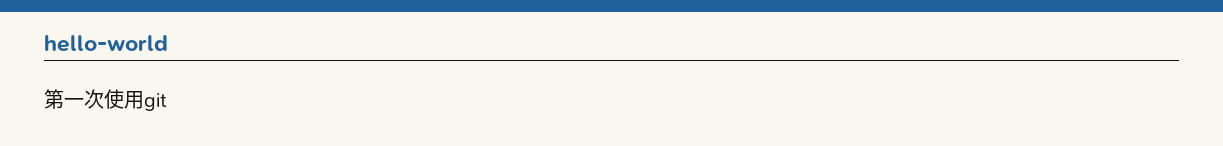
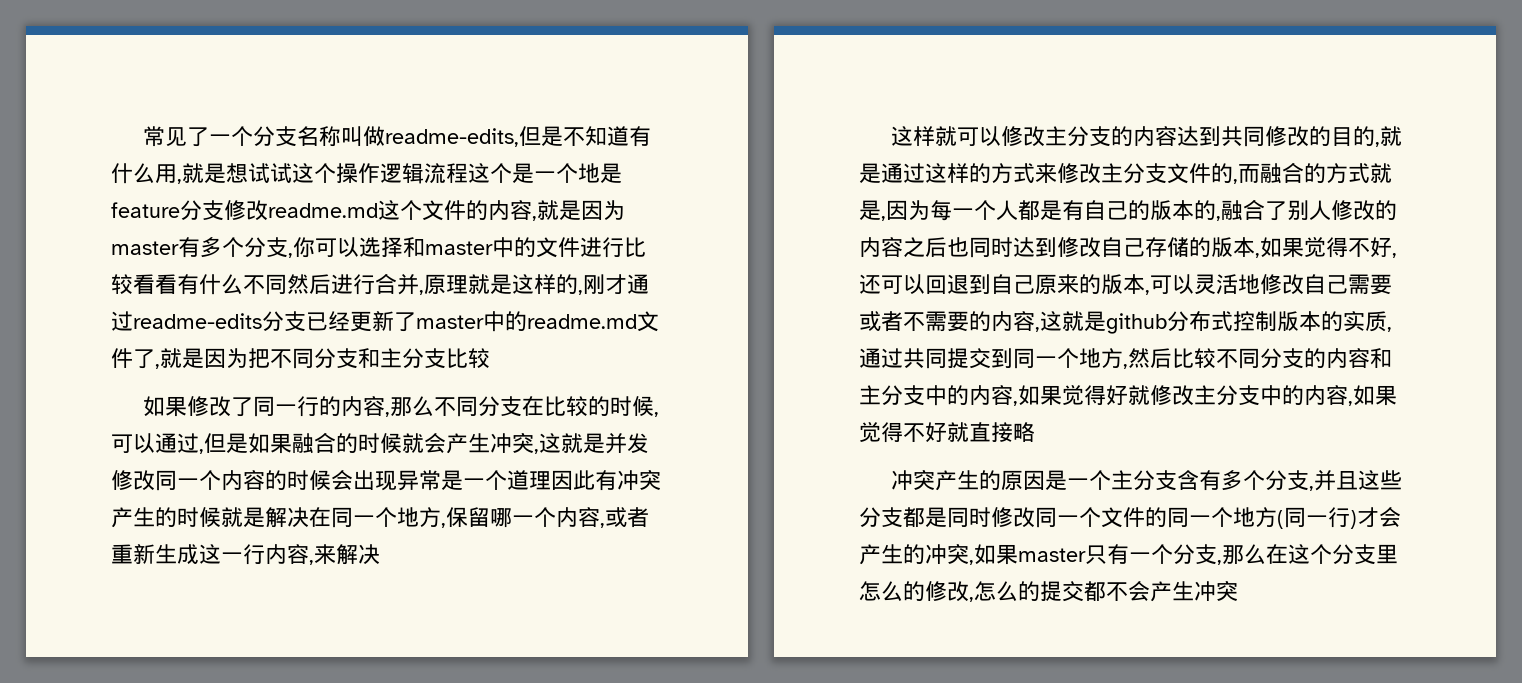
[44,35,168,52] [44,89,167,111] hello-world // 第一次使用git -> [142,126,651,147] [111,163,622,184] [111,200,625,221] [111,237,646,258] [111,273,649,295] [111,311,659,332] [111,348,490,369] [142,396,659,417] [111,432,649,454] [111,469,661,491] [111,507,649,528] [111,544,380,565] [890,126,1402,147] [859,162,1392,184] [859,199,1397,221] [859,237,1397,258] [859,274,1392,295] [859,311,1392,334] [859,348,1392,369] [859,385,1397,406] [859,422,1035,443] [890,469,1402,491] [859,507,1401,529] [859,543,1398,565] [859,580,1238,602] 常见了一个分支名称叫做readme-edits,但是不知道有什么用,就是想试试这个操作逻辑流程这个是一个地是feature分支修改readme.md这个文件的内容,就是因为master有多个分支,你可以选择和master中的文件进行比较看看有什么不同然后进行合并,原理就是这样的,刚才通过readme-edits分支已经更新了master中的readme.md文件了,就是因为把不同分支和主分支比较 // 如果修改了同一行的内容,那么不同分支在比较的时候,可以通过,但是如果融合的时候就会产生冲突,这就是并发修改同一个内容的时候会出现异常是一个道理因此有冲突产生的时候就是解决在同一个地方,保留哪一个内容,或者重新生成这一行内容,来解决 // 这样就可以修改主分支的内容达到共同修改的目的,就是通过这样的方式来修改主分支文件的,而融合的方式就是,因为每一个人都是有自己的版本的,融合了别人修改的内容之后也同时达到修改自己存储的版本,如果觉得不好,还可以回退到自己原来的版本,可以灵活地修改自己需要或者不需要的内容,这就是github分布式控制版本的实质,通过共同提交到同一个地方,然后比较不同分支的内容和主分支中的内容,如果觉得好就修改主分支中的内容,如果觉得不好就直接略 // 冲突产生的原因是一个主分支含有多个分支,并且这些分支都是同时修改同一个文件的同一个地方(同一行)才会产生的冲突,如果master只有一个分支,那么在这个分支里怎么的修改,怎么的提交都不会产生冲突

